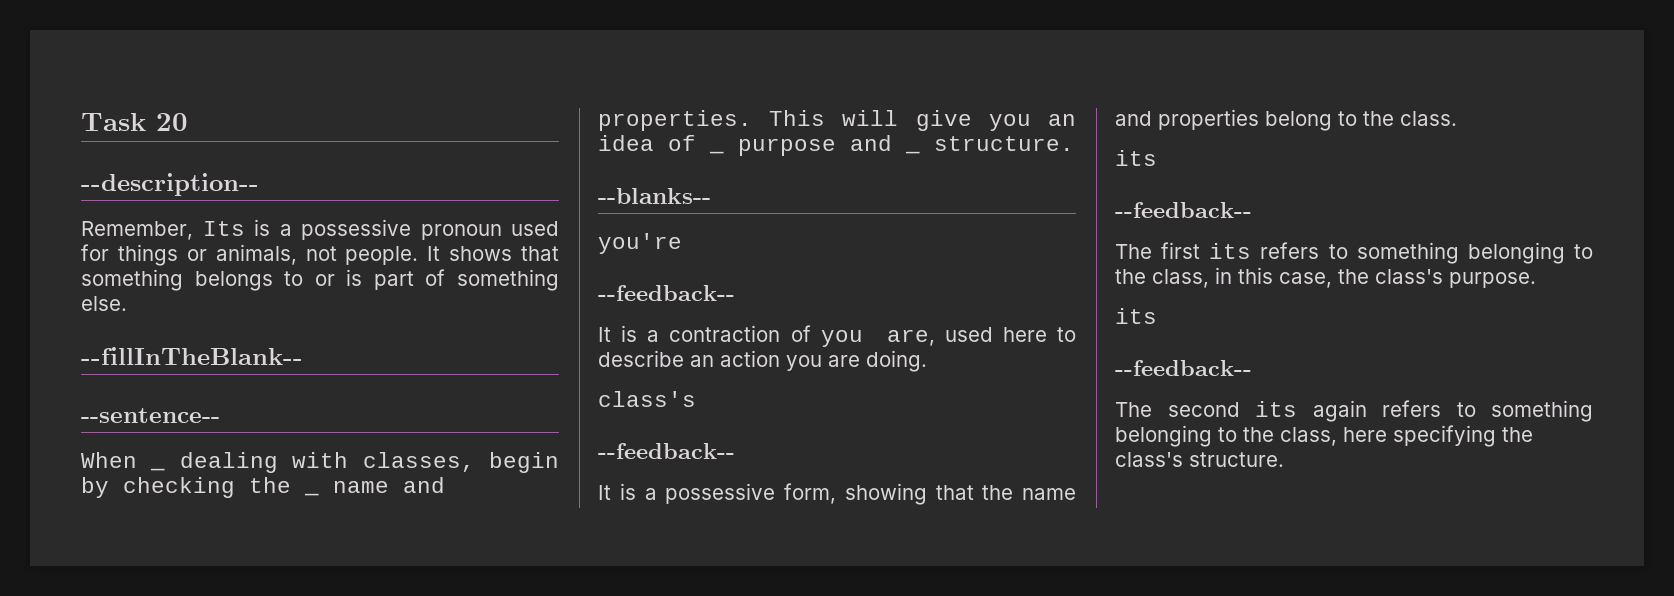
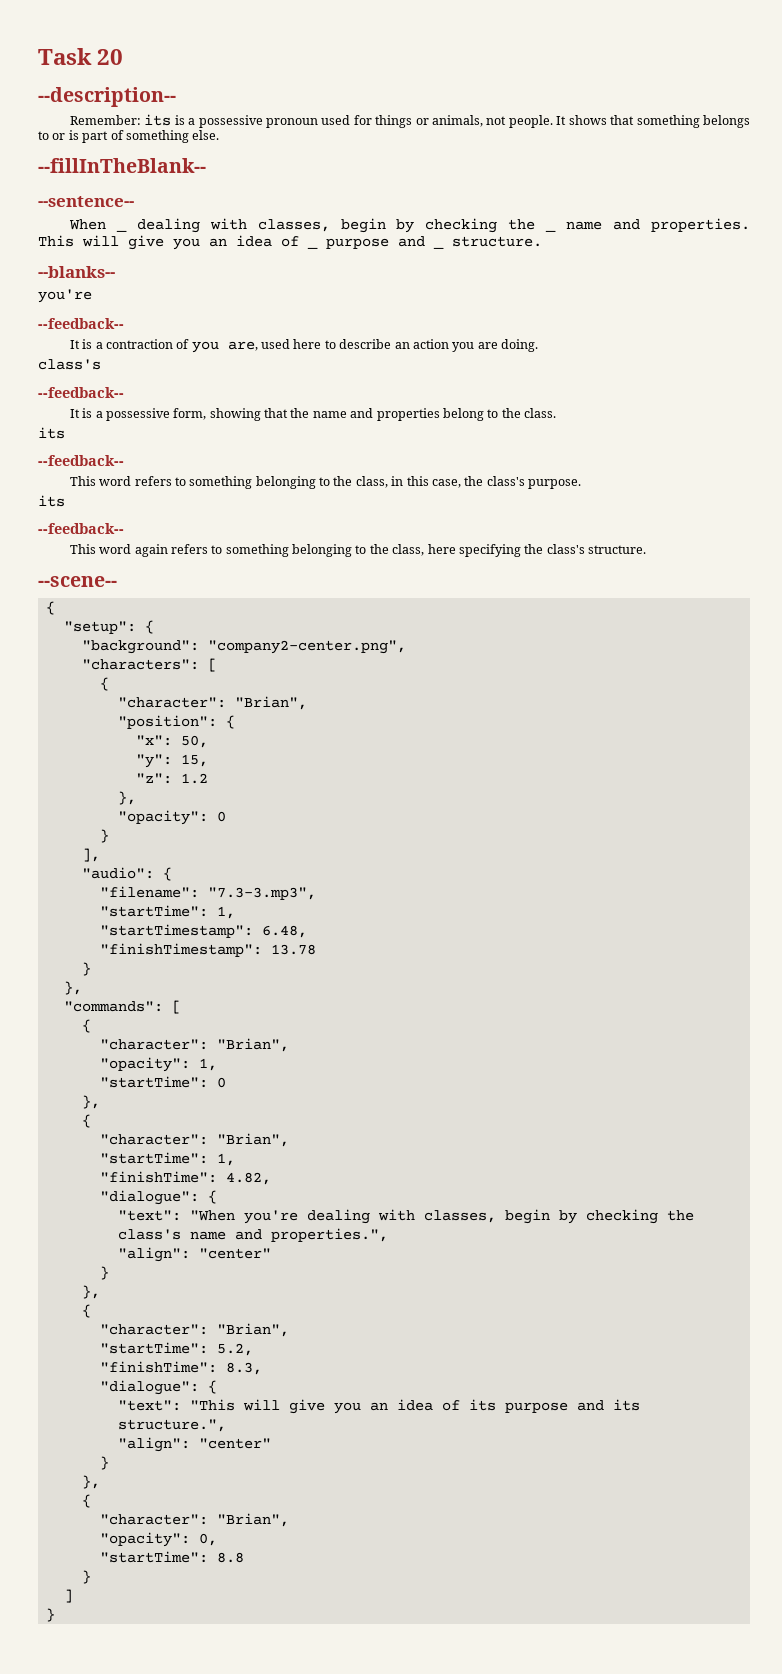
[81,221,245,240] Remember, Its -> [69,114,172,126] Remember: its
[1115,242,1252,259] The first its -> [69,476,132,486] This word
[1115,401,1297,417] The second its -> [69,544,132,554] This word
(1284, 459) none -> [38,576,117,587] [45,601,55,615] [63,620,154,634] [81,640,406,654] [81,658,217,672] [99,677,109,691] [117,696,307,710] [117,715,235,729] [135,735,208,748] [135,754,208,768] [135,773,208,784] [117,791,136,805] [117,810,226,825] [99,829,109,843] [81,848,100,862] [81,867,172,881] [99,886,316,900] [99,905,235,919] [99,924,307,938] [99,943,316,957] [81,962,91,976] [63,981,82,995] [63,1000,181,1014] [81,1019,91,1033] [99,1038,289,1052] [99,1057,217,1072] [99,1076,226,1088] [81,1095,100,1109] [81,1114,91,1128] [99,1133,289,1147] [99,1152,235,1166] [99,1171,271,1185] [99,1190,217,1205] [117,1209,694,1224] [117,1228,388,1242] [117,1247,271,1262] [99,1266,109,1280] [81,1285,100,1299] [81,1304,91,1318] [99,1323,289,1337] [99,1342,253,1356] [99,1361,262,1375] [99,1380,217,1395] [117,1399,640,1414] [117,1419,226,1432] [117,1437,271,1452] [99,1456,109,1470] [81,1475,100,1489] [81,1494,91,1508] [99,1513,289,1527] [99,1532,217,1547] [99,1551,244,1563] [81,1570,91,1584] [63,1589,73,1603] [45,1608,55,1622] // --scene-- // { // "setup": { // "background": "company2-center.png", // "characters": [ // { // "character": "Brian", // "position": { // "x": 50, // "y": 15, // "z": 1.2 // }, // "opacity": 0 // } // ], // "audio": { // "filename": "7.3-3.mp3", // "startTime": 1, // "startTimestamp": 6.48, // "finishTimestamp": 13.78 // } // }, // "commands": [ // { // "character": "Brian", // "opacity": 1, // "startTime": 0 // }, // { // "character": "Brian", // "startTime": 1, // "finishTime": 4.82, // "dialogue": { // "text": "When you're dealing with classes, begin by checking the class's name and properties.", // "align": "center" // } // }, // { // "character": "Brian", // "startTime": 5.2, // "finishTime": 8.3, // "dialogue": { // "text": "This will give you an idea of its purpose and its structure.", // "align": "center" // } // }, // { // "character": "Brian", // "opacity": 0, // "startTime": 8.8 // } // ] // }

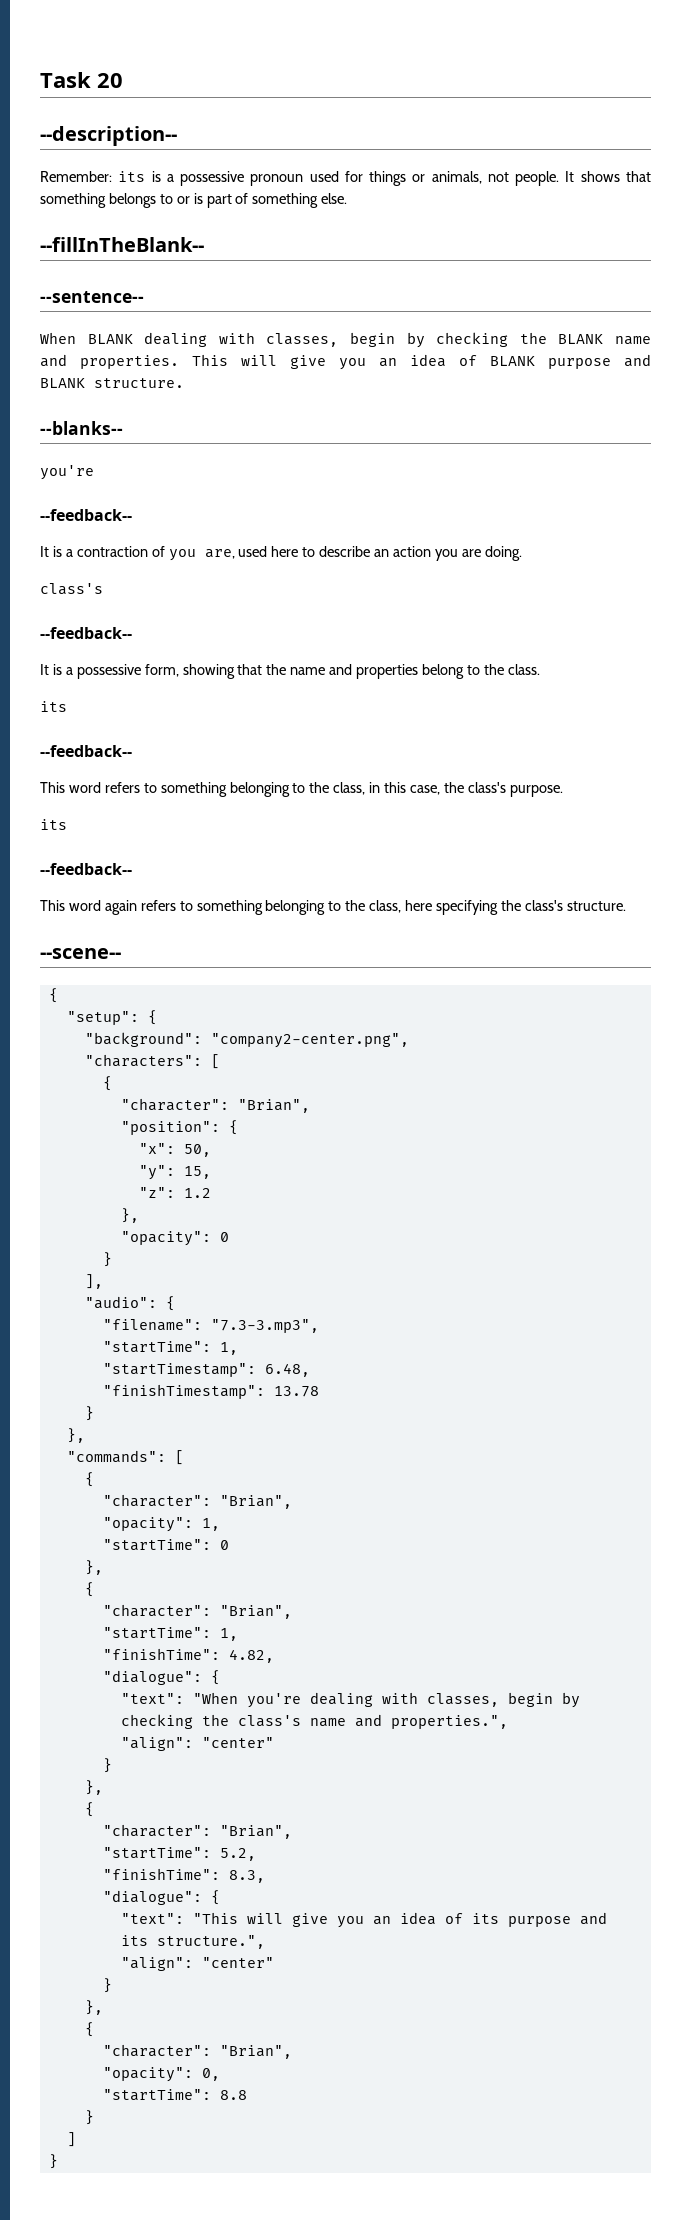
[115,218,557,233] _ dealing with classes, begin by checking the _ -> [87,332,604,348] BLANK dealing with classes, begin by checking the BLANK
[307,236,444,249] _ purpose and _ -> [490,354,651,369] [40,378,85,388] BLANK purpose and BLANK

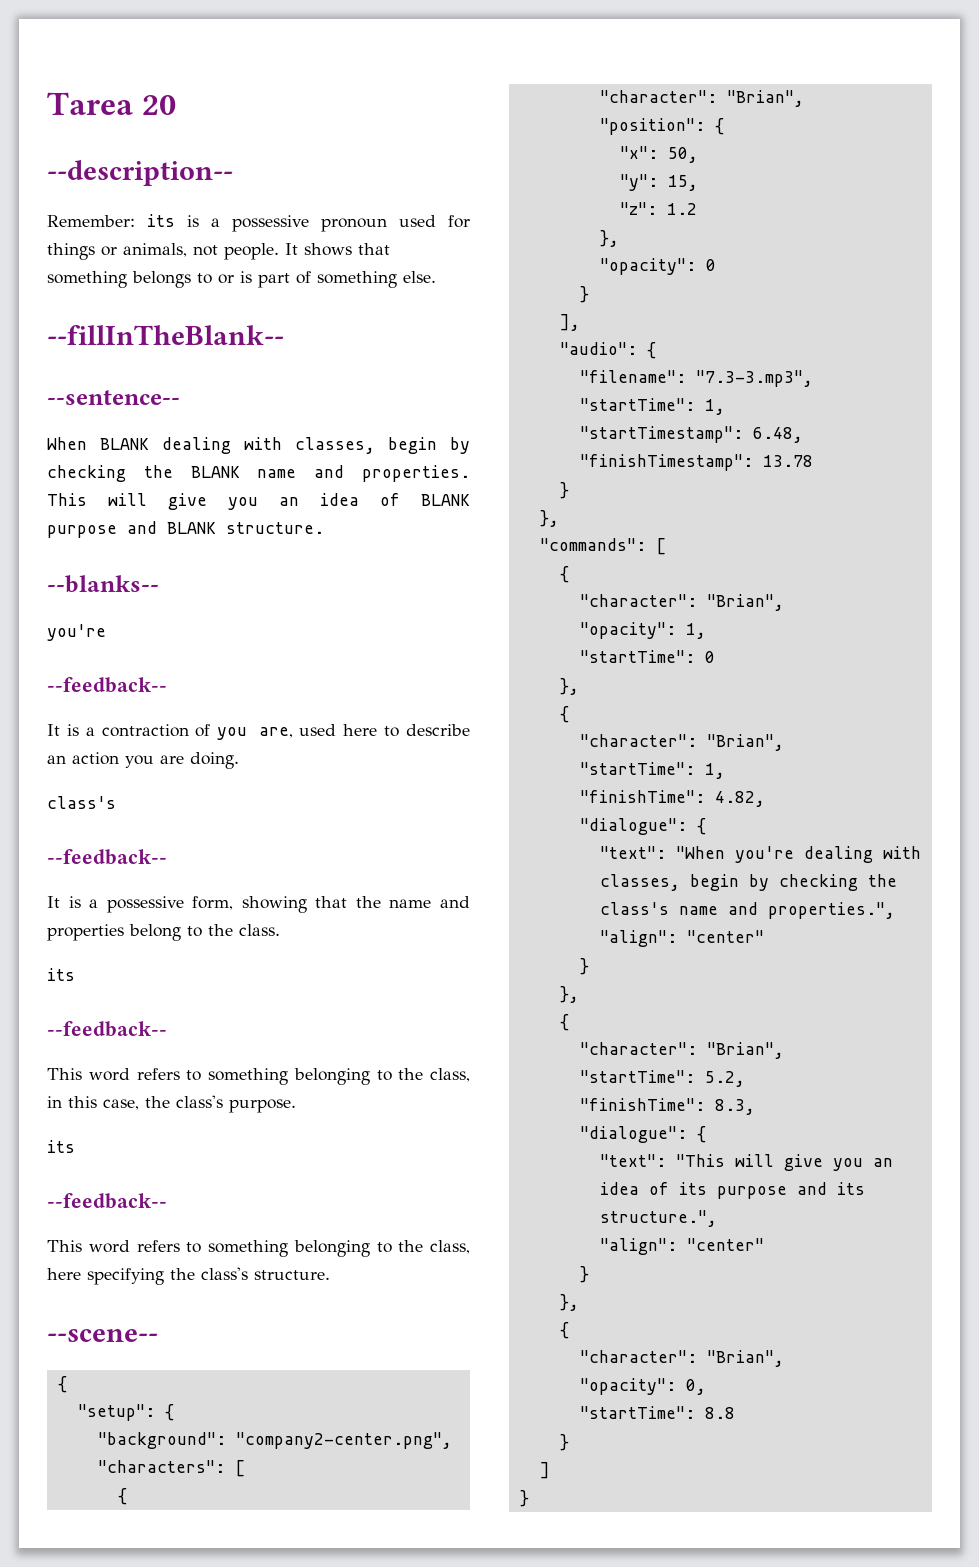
[40,72,91,88] Task -> [47,92,133,115] Tarea
[104,900,137,915] again -> (130, 1246) none

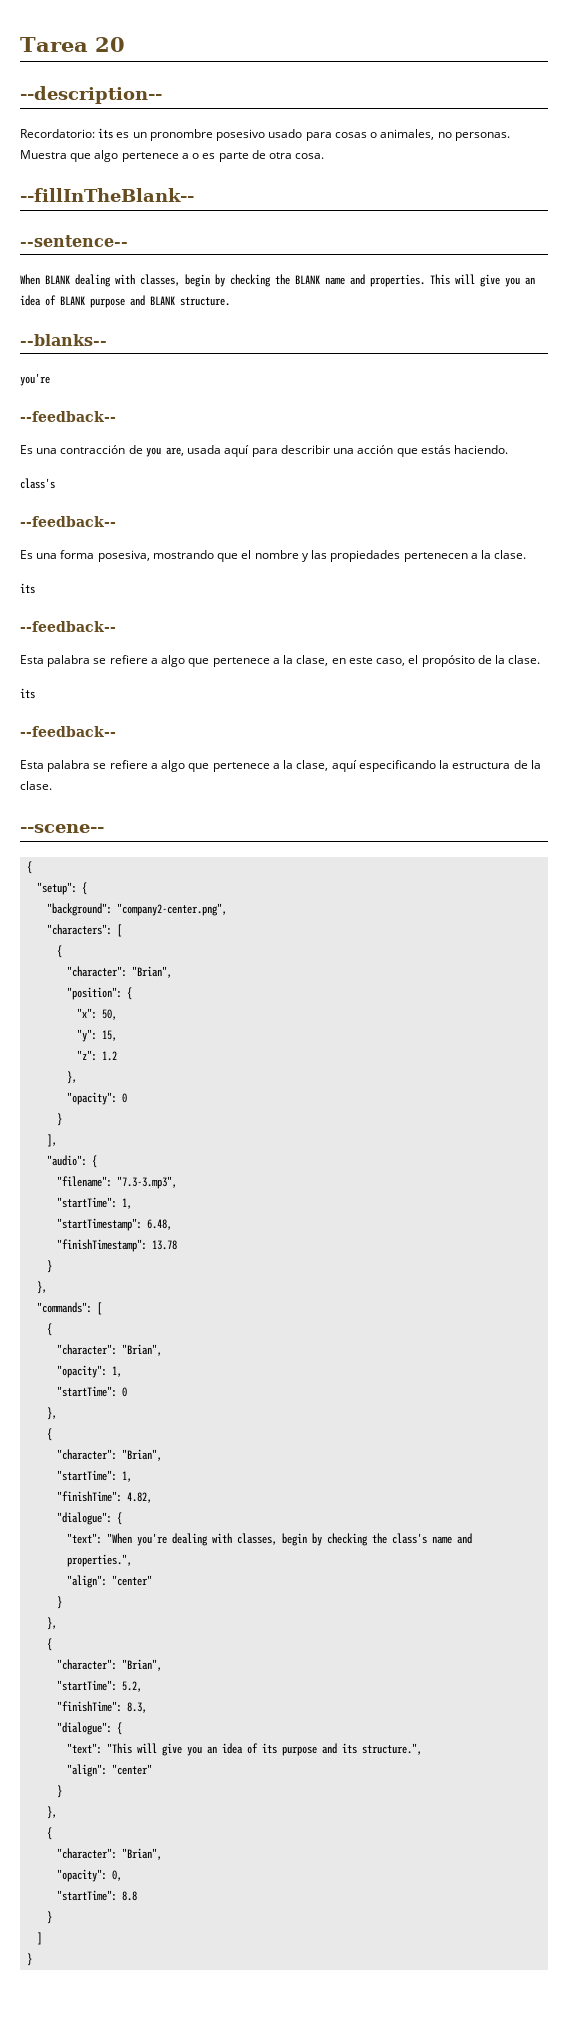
[47,214,470,232] [47,243,390,260] [47,271,436,288] Remember: its is a possessive pronoun used for things or animals, not people. It shows that something belongs to or is part of something else. -> [20,128,510,141] [20,150,325,162] Recordatorio: its es un pronombre posesivo usado para cosas o animales, no personas. Muestra que algo pertenece a o es parte de otra cosa.
[47,724,470,740] [47,752,239,769] [47,796,116,809] [47,849,167,865] [47,896,470,913] [47,924,280,941] [47,968,75,981] [47,1021,167,1037] [47,1068,470,1085] [47,1095,296,1113] [47,1140,75,1153] [47,1193,167,1209] [47,1240,470,1257] [47,1267,330,1285] It is a contraction of you are, used here to describe an action you are doing. // class's // --feedback-- // It is a possessive form, showing that the name and properties belong to the class. // its // --feedback-- // This word refers to something belonging to the class, in this case, the class's purpose. // its // --feedback-- // This word refers to something belonging to the class, here specifying the class's structure. -> [20,445,509,457] [20,478,55,489] [20,516,116,527] [20,550,527,562] [20,583,35,594] [20,621,116,632] [20,655,541,667] [20,688,35,699] [20,726,116,737] [20,760,541,772] [20,781,52,790] Es una contracción de you are, usada aquí para describir una acción que estás haciendo. // class's // --feedback-- // Es una forma posesiva, mostrando que el nombre y las propiedades pertenecen a la clase. // its // --feedback-- // Esta palabra se refiere a algo que pertenece a la clase, en este caso, el propósito de la clase. // its // --feedback-- // Esta palabra se refiere a algo que pertenece a la clase, aquí especificando la estructura de la clase.

